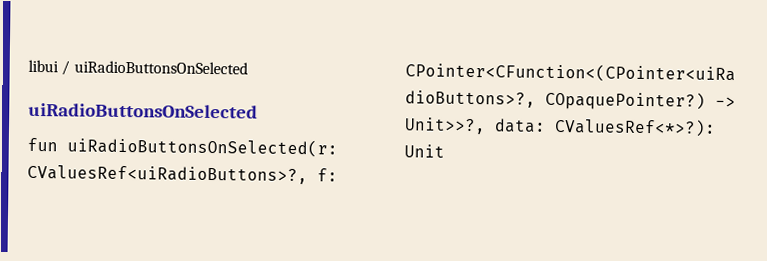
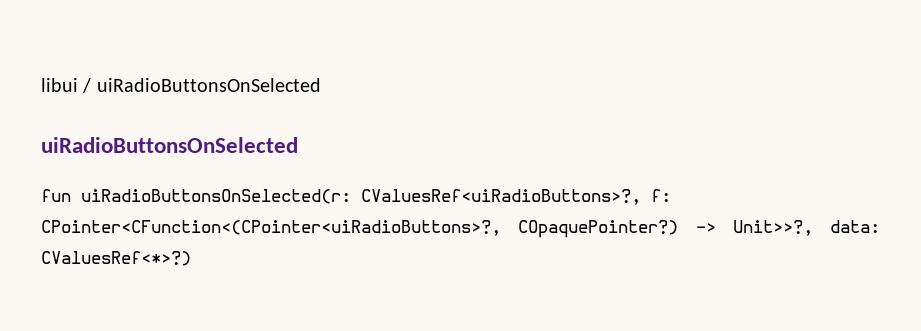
[554,117,716,137] [404,144,445,158] CValuesRef<*>?): Unit -> [41,251,191,266] CValuesRef<*>?)

